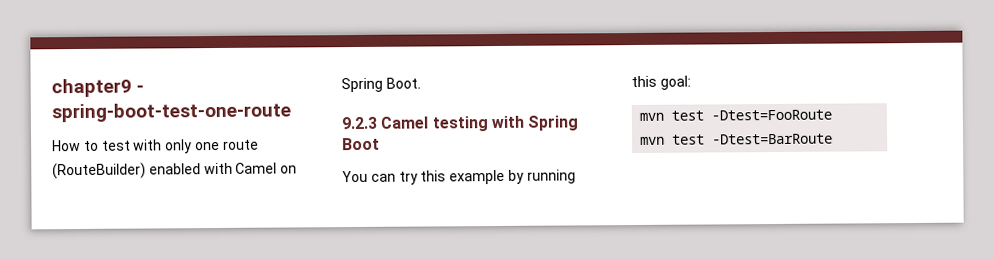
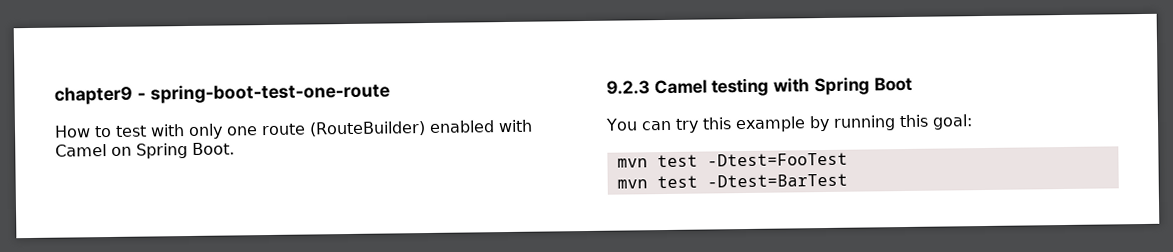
[711,109,833,121] [640,133,834,145] -Dtest=FooRoute // mvn test -Dtest=BarRoute -> [706,152,848,167] [616,173,848,189] -Dtest=FooTest // mvn test -Dtest=BarTest

